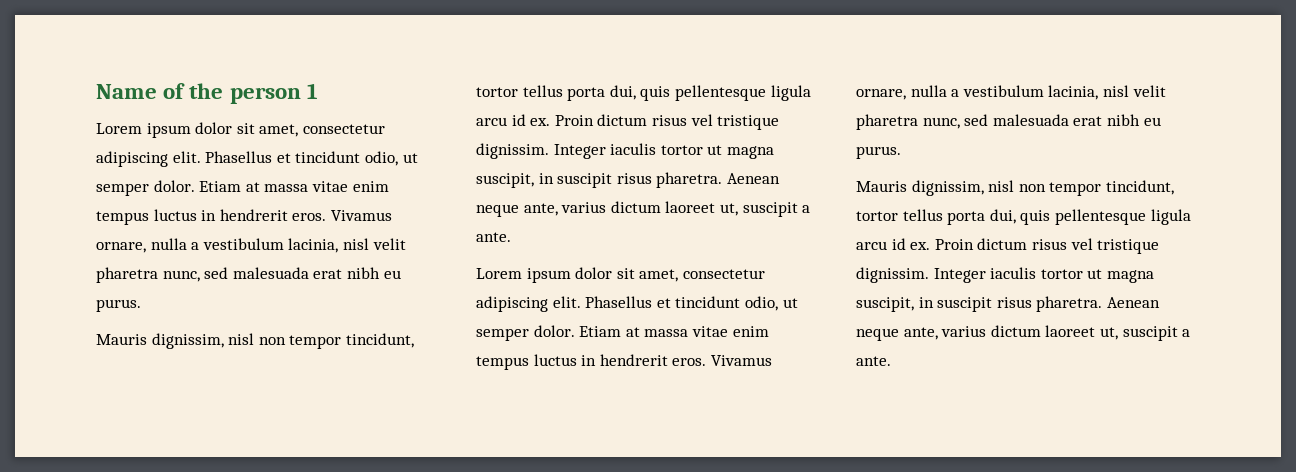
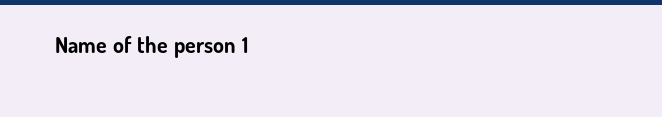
[96,122,385,138] [96,151,418,167] [96,180,389,196] [96,209,392,225] [96,238,406,253] [96,267,401,283] [96,299,141,312] [96,333,414,349] [476,85,811,101] [476,114,780,130] [476,143,774,159] [476,172,780,188] [476,201,811,217] [476,232,511,242] [476,267,765,283] [476,296,798,312] [476,325,769,341] [476,354,772,370] [856,85,1166,100] [856,114,1161,130] [856,146,901,159] [856,180,1174,196] [856,209,1191,225] [856,238,1160,254] [856,267,1154,283] [856,296,1160,312] [856,325,1191,341] [856,356,891,366] // Lorem ipsum dolor sit amet, consectetur adipiscing elit. Phasellus et tincidunt odio, ut semper dolor. Etiam at massa vitae enim tempus luctus in hendrerit eros. Vivamus ornare, nulla a vestibulum lacinia, nisl velit pharetra nunc, sed malesuada erat nibh eu purus. // Mauris dignissim, nisl non tempor tincidunt, tortor tellus porta dui, quis pellentesque ligula arcu id ex. Proin dictum risus vel tristique dignissim. Integer iaculis tortor ut magna suscipit, in suscipit risus pharetra. Aenean neque ante, varius dictum laoreet ut, suscipit a ante. // Lorem ipsum dolor sit amet, consectetur adipiscing elit. Phasellus et tincidunt odio, ut semper dolor. Etiam at massa vitae enim tempus luctus in hendrerit eros. Vivamus ornare, nulla a vestibulum lacinia, nisl velit pharetra nunc, sed malesuada erat nibh eu purus. // Mauris dignissim, nisl non tempor tincidunt, tortor tellus porta dui, quis pellentesque ligula arcu id ex. Proin dictum risus vel tristique dignissim. Integer iaculis tortor ut magna suscipit, in suscipit risus pharetra. Aenean neque ante, varius dictum laoreet ut, suscipit a ante. -> (248, 45) none

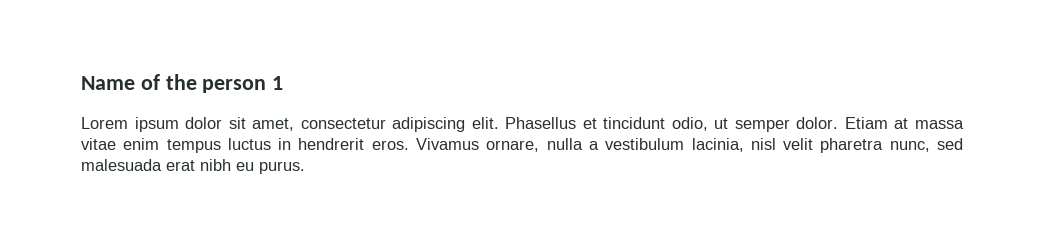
(248, 45) none -> [81,117,964,132] [81,138,963,153] [81,159,305,174] // Lorem ipsum dolor sit amet, consectetur adipiscing elit. Phasellus et tincidunt odio, ut semper dolor. Etiam at massa vitae enim tempus luctus in hendrerit eros. Vivamus ornare, nulla a vestibulum lacinia, nisl velit pharetra nunc, sed malesuada erat nibh eu purus.

